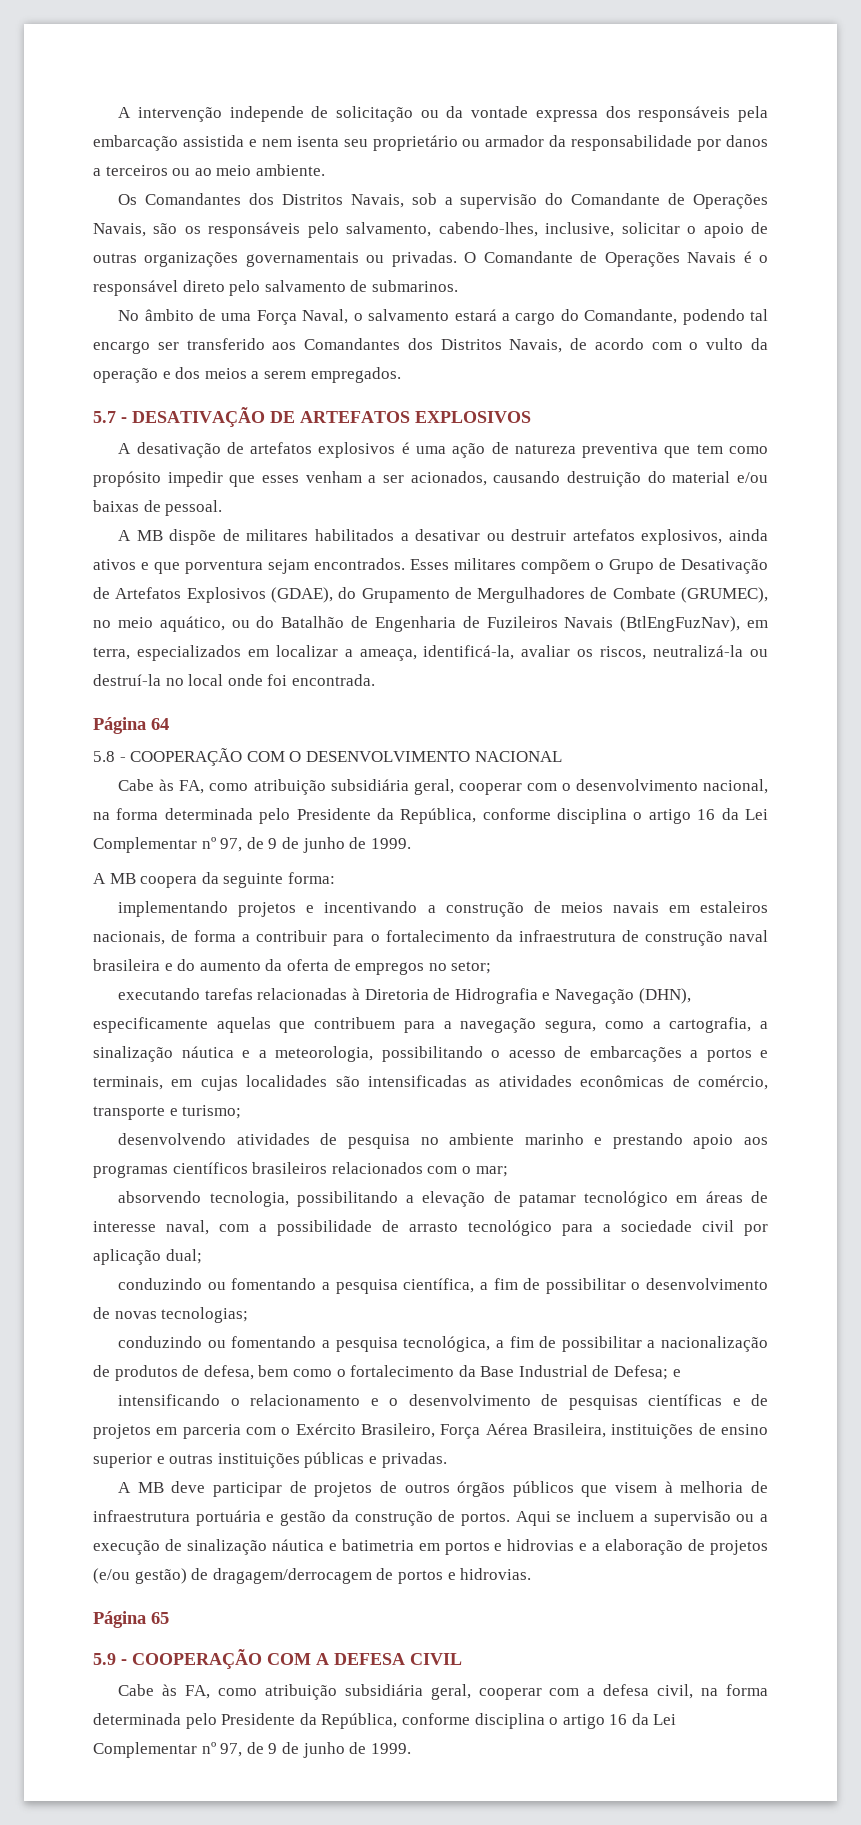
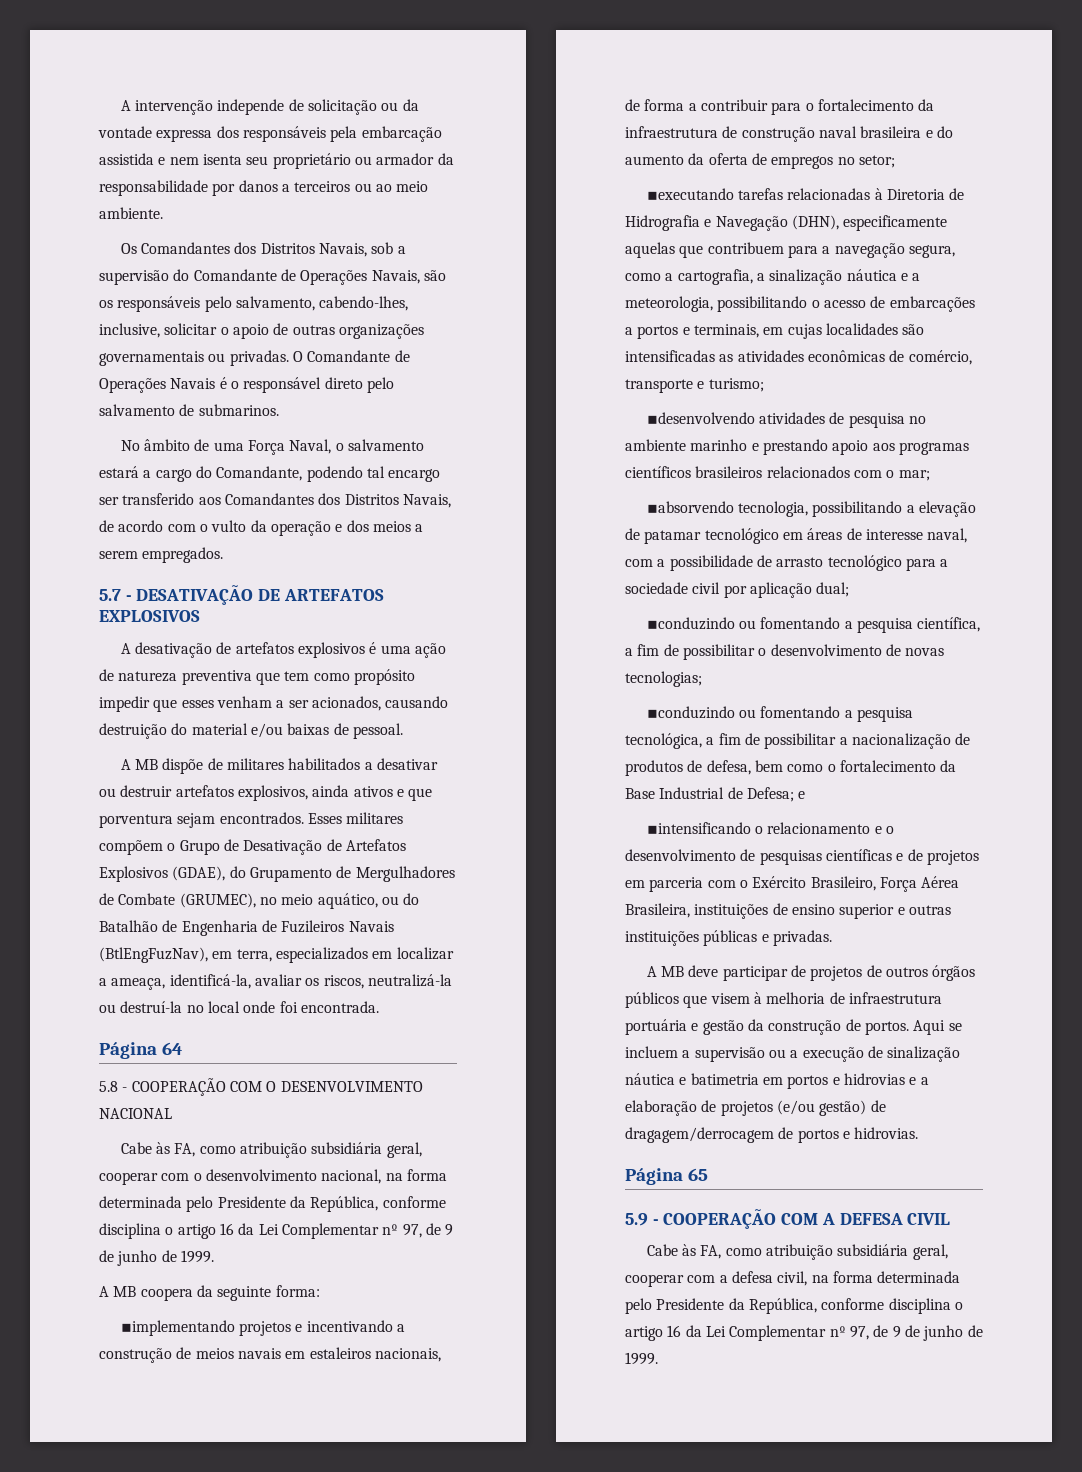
[118,901,229,917] implementando -> [120,1320,235,1336] ▪implementando
[118,988,201,1000] executando -> [646,188,734,200] ▪executando
[118,1133,227,1145] desenvolvendo -> [646,412,755,424] ▪desenvolvendo
[118,1191,202,1203] absorvendo -> [646,501,734,513] ▪absorvendo
[118,1278,203,1290] conduzindo -> [646,617,735,630] ▪conduzindo
[118,1336,203,1348] conduzindo -> [646,706,735,719] ▪conduzindo
[118,1394,221,1406] intensificando -> [646,822,751,834] ▪intensificando

